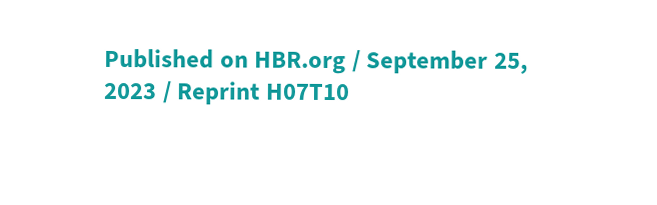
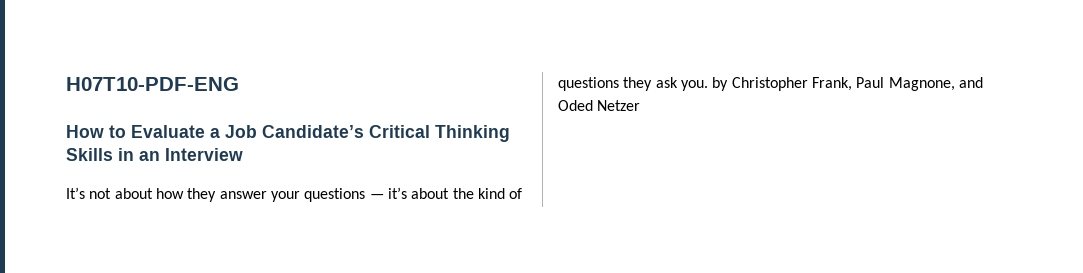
[104,48,529,75] [104,81,350,105] Published on HBR.org / September 25, 2023 / Reprint H07T10 -> [66,77,239,91] [66,125,510,142] [66,148,243,161] [66,187,523,202] [558,77,983,91] [558,100,641,111] H07T10-PDF-ENG // How to Evaluate a Job Candidate’s Critical Thinking Skills in an Interview // It’s not about how they answer your questions — it’s about the kind of questions they ask you. by Christopher Frank, Paul Magnone, and Oded Netzer

